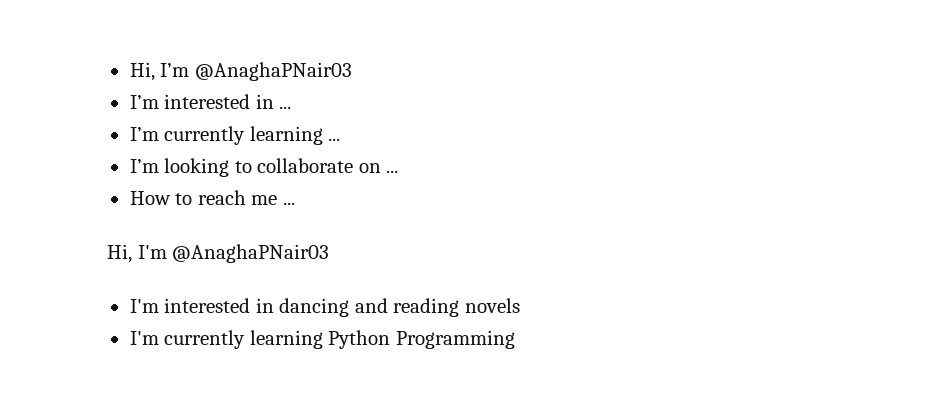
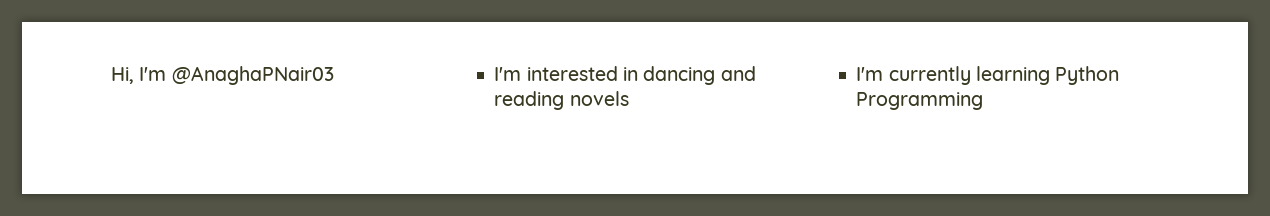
[129,62,352,81] [129,94,292,109] [129,126,341,145] [129,158,399,177] [129,190,295,205] [107,244,330,263] Hi, I’m @AnaghaPNair03 // I’m interested in ... // I’m currently learning ... // I’m looking to collaborate on ... // How to reach me ... // Hi, I'm @AnaghaPNair03 -> [111,66,334,85] Hi, I'm @AnaghaPNair03

